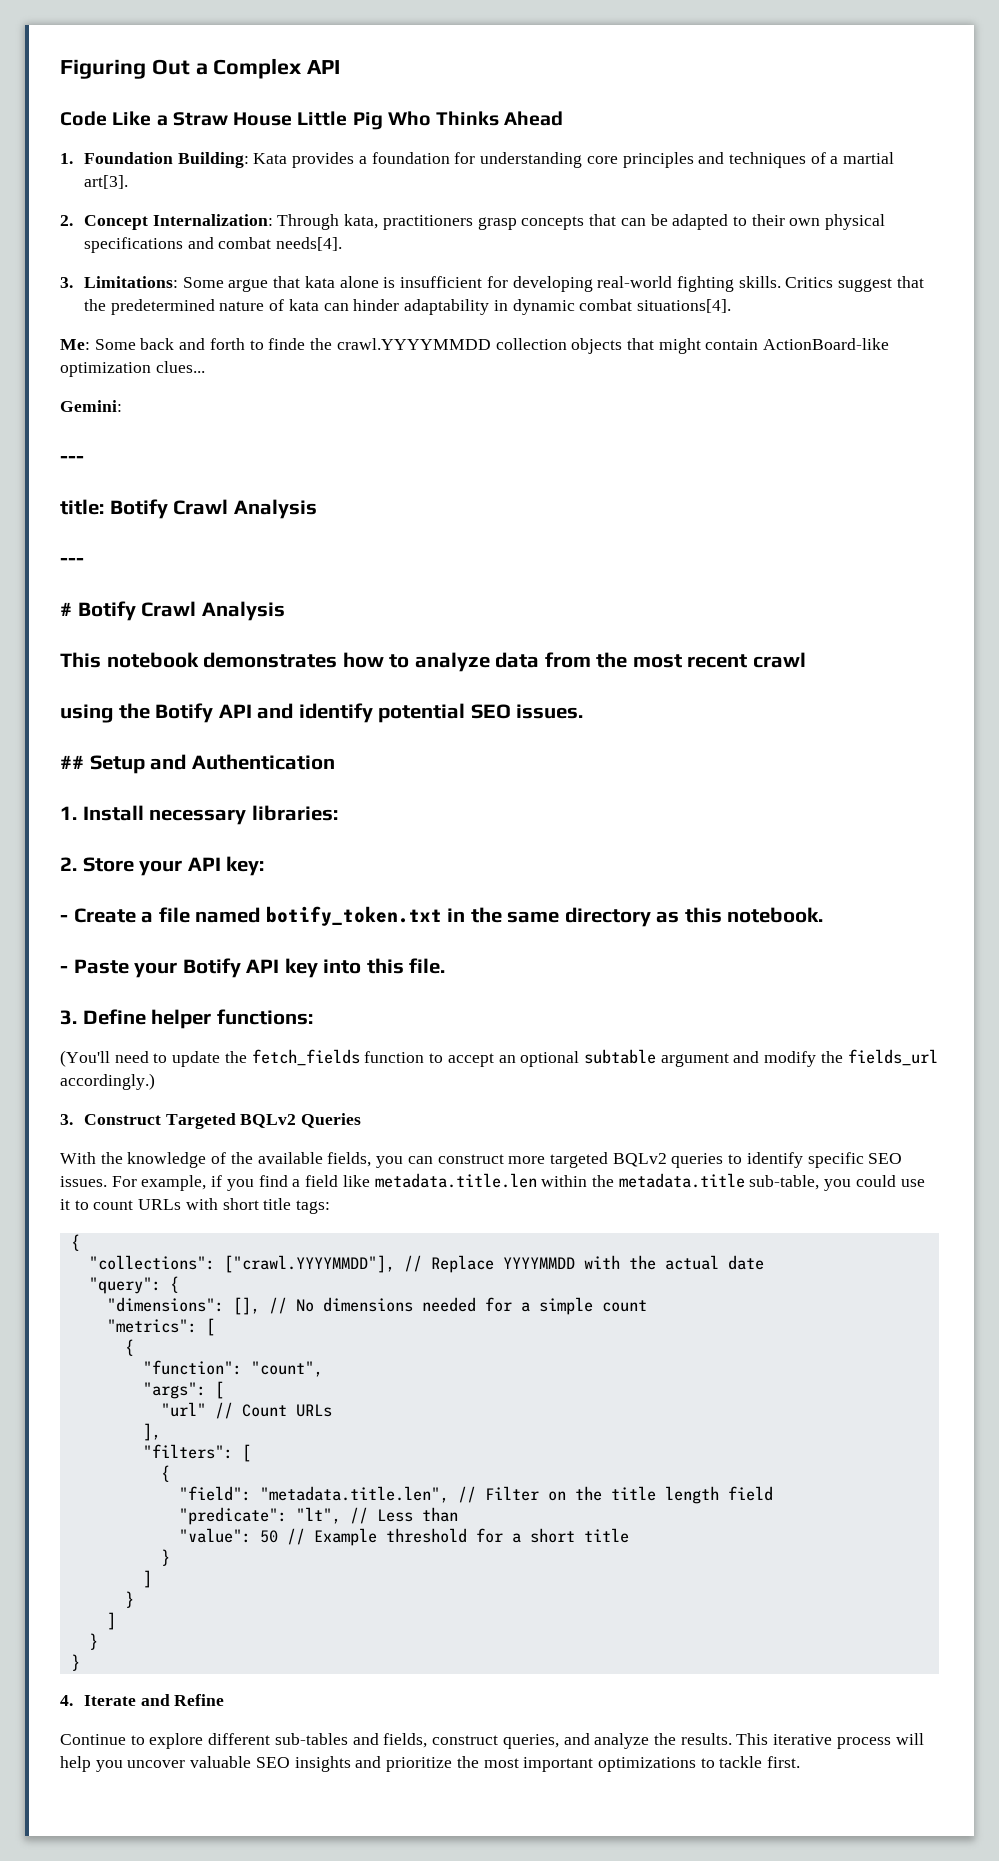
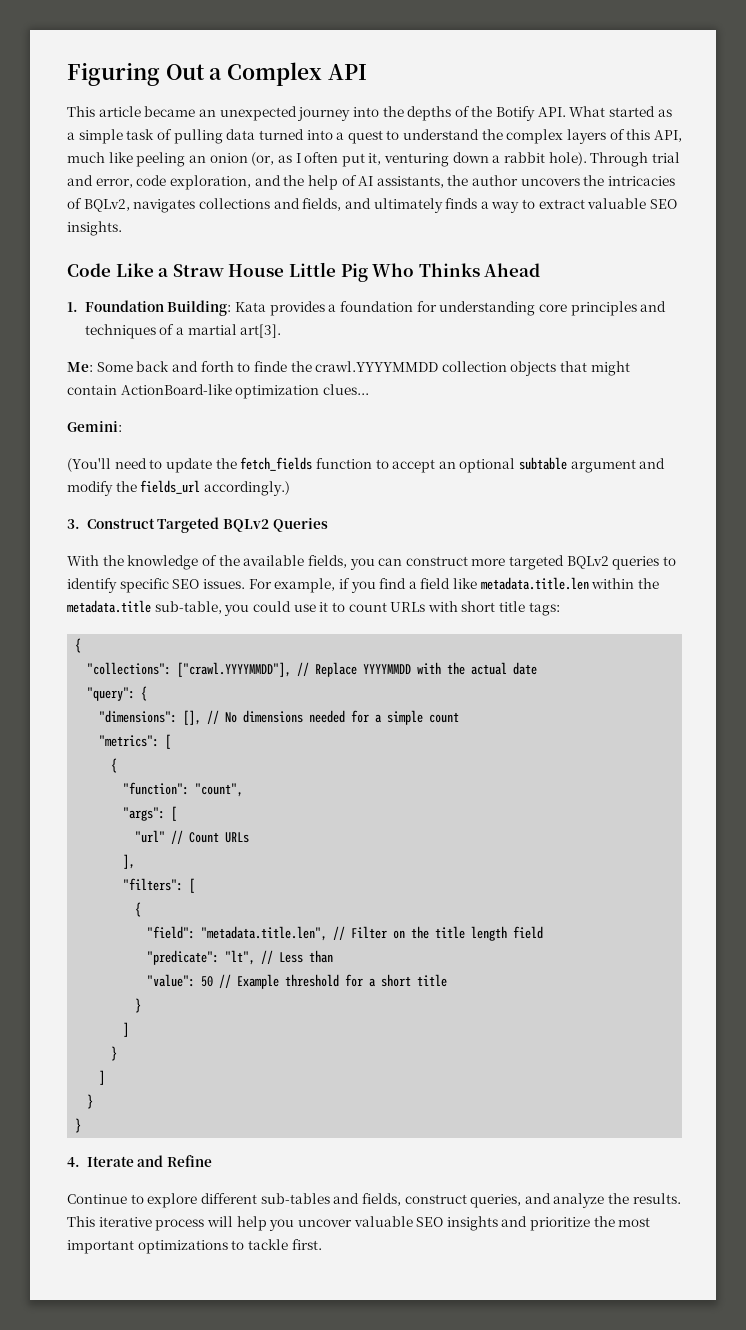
(341, 67) none -> [67,106,672,121] [67,129,682,144] [67,152,680,167] [67,175,676,190] [67,198,678,213] [67,221,122,236] // This article became an unexpected journey into the depths of the Botify API. What started as a simple task of pulling data turned into a quest to understand the complex layers of this API, much like peeling an onion (or, as I often put it, venturing down a rabbit hole). Through trial and error, code exploration, and the help of AI assistants, the author uncovers the intricacies of BQLv2, navigates collections and fields, and ultimately finds a way to extract valuable SEO insights.
[60,214,886,230] [84,237,343,253] [60,276,924,292] [84,299,732,315] // 2. Concept Internalization: Through kata, practitioners grasp concepts that can be adapted to their own physical specifications and combat needs[4]. // 3. Limitations: Some argue that kata alone is insufficient for developing real-world fighting skills. Critics suggest that the predetermined nature of kata can hinder adaptability in dynamic combat situations[4]. -> (282, 331) none
[60,456,84,463] [60,499,317,519] [60,558,84,565] [60,601,285,621] [60,652,806,672] [60,703,584,723] [60,754,335,774] [60,805,338,825] [60,856,265,876] [60,906,824,927] [60,958,446,978] [60,1009,313,1029] // --- // title: Botify Crawl Analysis // --- // # Botify Crawl Analysis // This notebook demonstrates how to analyze data from the most recent crawl // using the Botify API and identify potential SEO issues. // ## Setup and Authentication // 1. Install necessary libraries: // 2. Store your API key: // - Create a file named botify_token.txt in the same directory as this notebook. // - Paste your Botify API key into this file. // 3. Define helper functions: -> (122, 426) none

